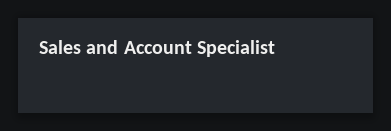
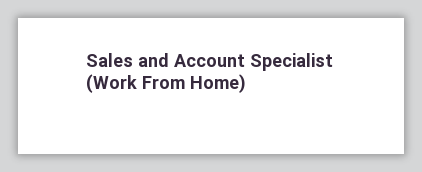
(275, 48) none -> [86,74,246,93] (Work From Home)

